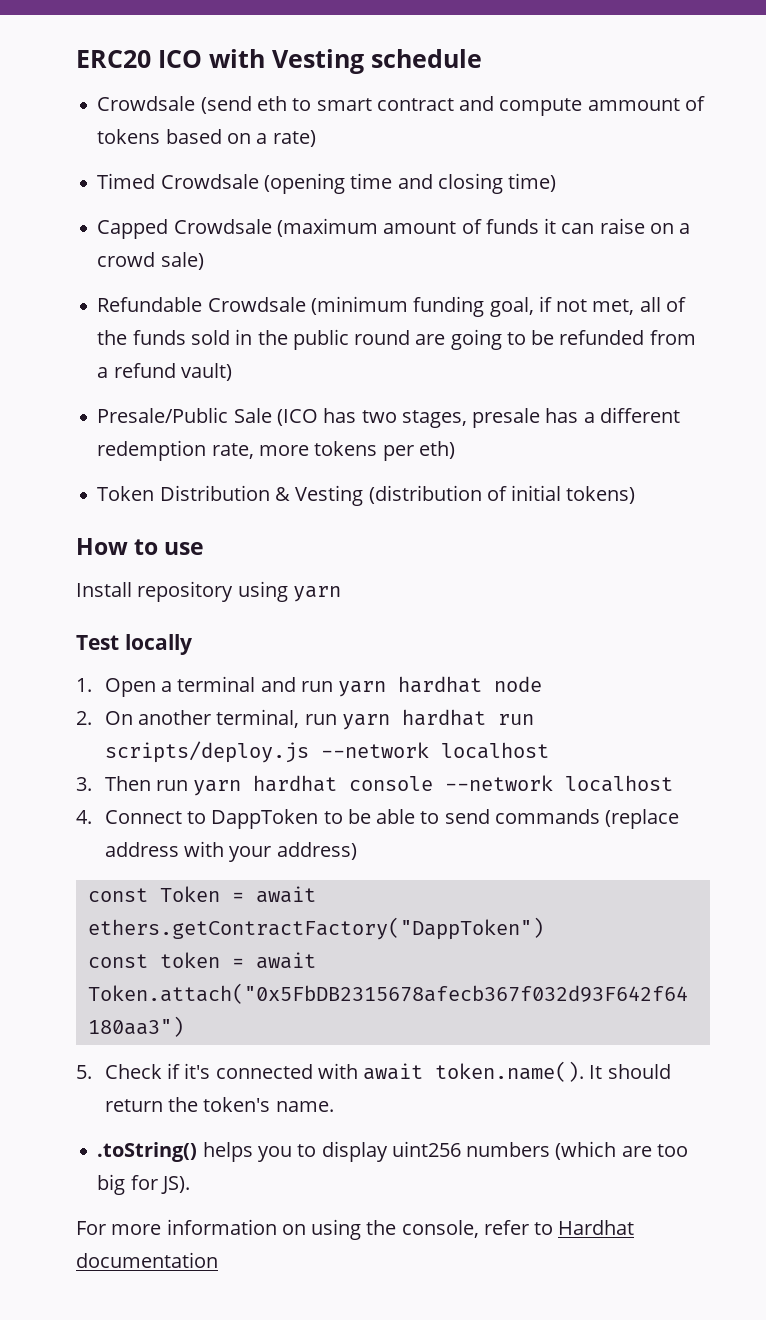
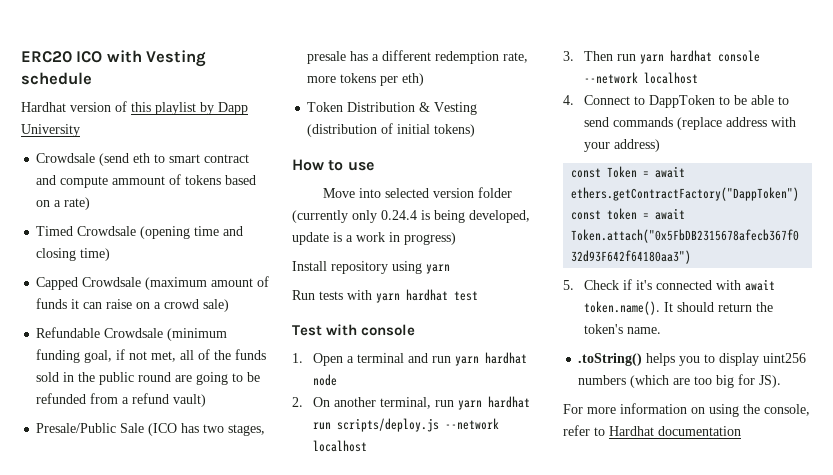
(482, 58) none -> [21,101,248,115] [21,124,80,137] // Hardhat version of this playlist by Dapp University
[76,581,341,602] Install repository using yarn -> [323,187,513,198] [292,210,530,223] [292,232,456,245] [292,261,450,274] [292,289,478,303] Move into selected version folder (currently only 0.24.4 is being developed, update is a work in progress) // Install repository using yarn // Run tests with yarn hardhat test
[124,634,192,655] locally -> [326,324,416,336] with console

